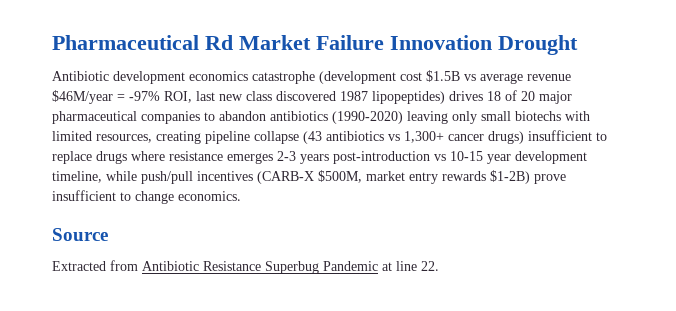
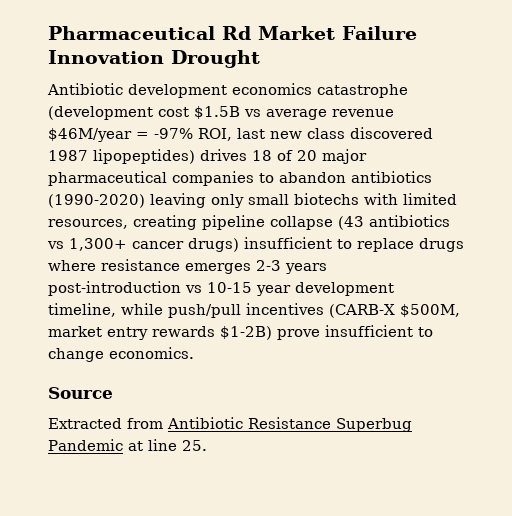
[421,261,439,271] 22. -> [182,440,207,451] 25.

